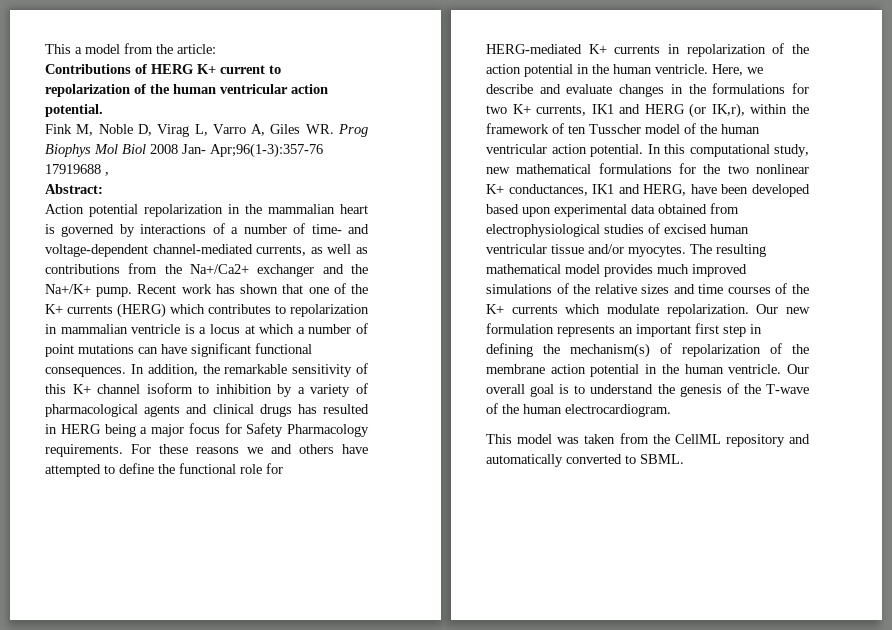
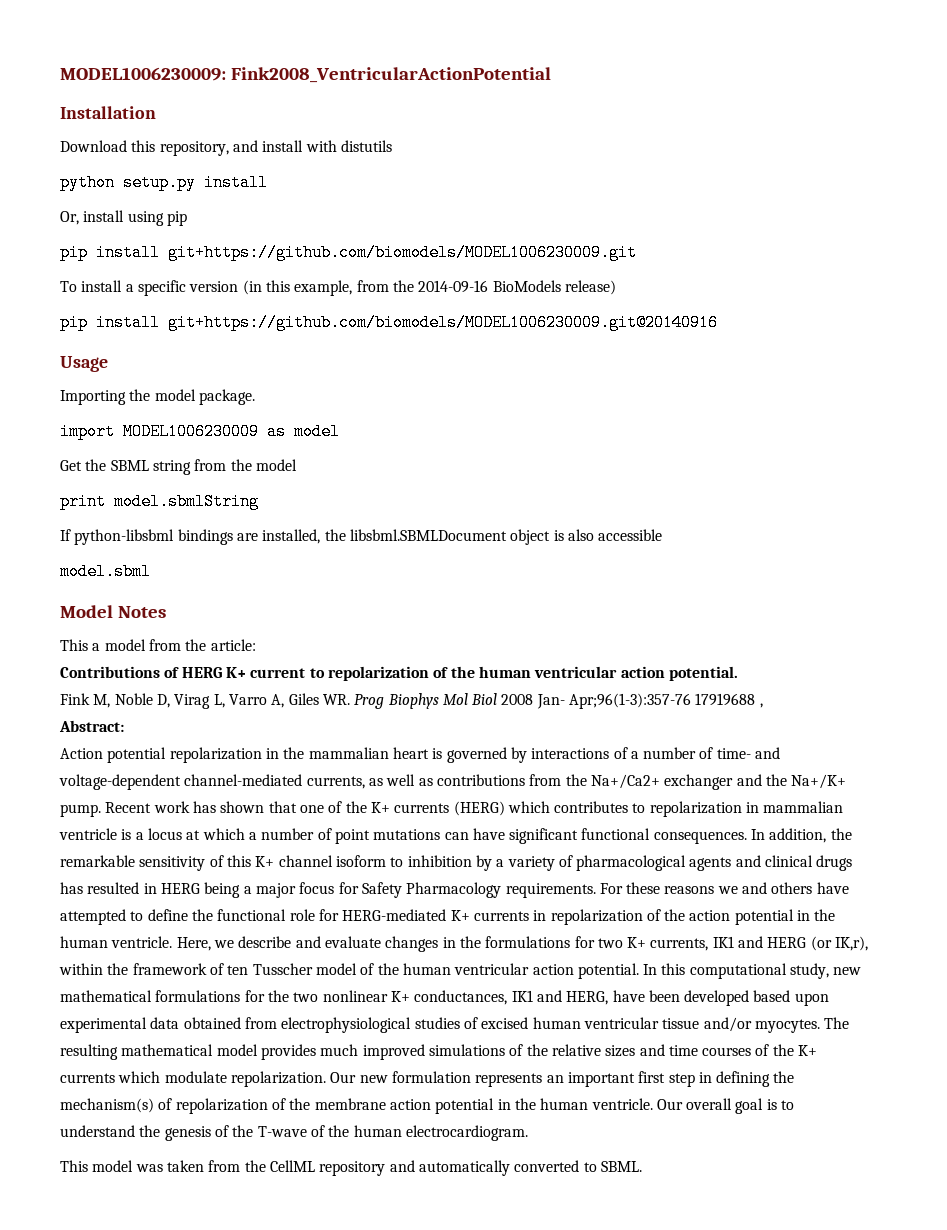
(45, 49) none -> [60,67,551,83] [60,106,156,119] [60,140,392,156] [60,174,268,191] [60,210,187,226] [60,244,637,261] [60,280,616,296] [60,314,718,331] [60,356,108,372] [60,389,255,405] [60,423,340,440] [60,459,297,475] [60,493,259,510] [60,529,663,545] [60,563,151,580] [60,605,166,618] MODEL1006230009: Fink2008_VentricularActionPotential // Installation // Download this repository, and install with distutils // python setup.py install // Or, install using pip // pip install git+https://github.com/biomodels/MODEL1006230009.git // To install a specific version (in this example, from the 2014-09-16 BioModels release) // pip install git+https://github.com/biomodels/MODEL1006230009.git@20140916 // Usage // Importing the model package. // import MODEL1006230009 as model // Get the SBML string from the model // print model.sbmlString // If python-libsbml bindings are installed, the libsbml.SBMLDocument object is also accessible // model.sbml // Model Notes //

